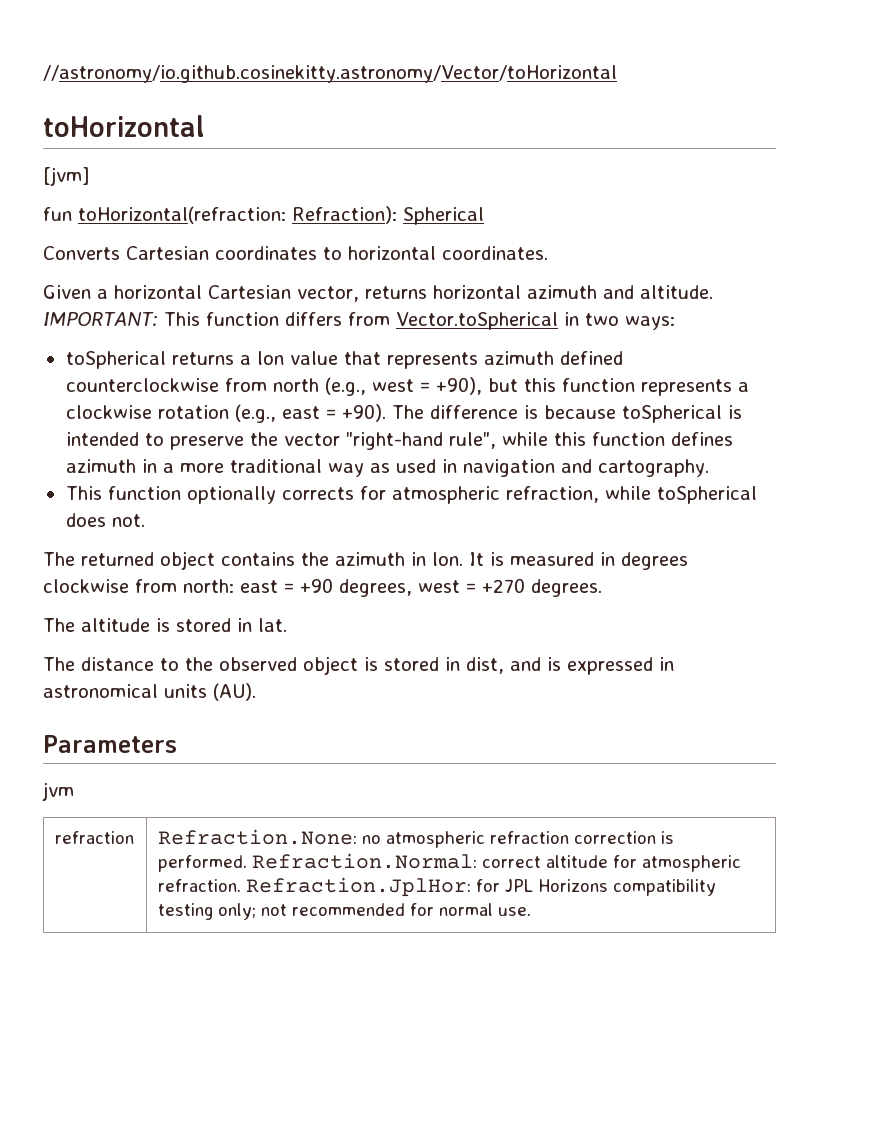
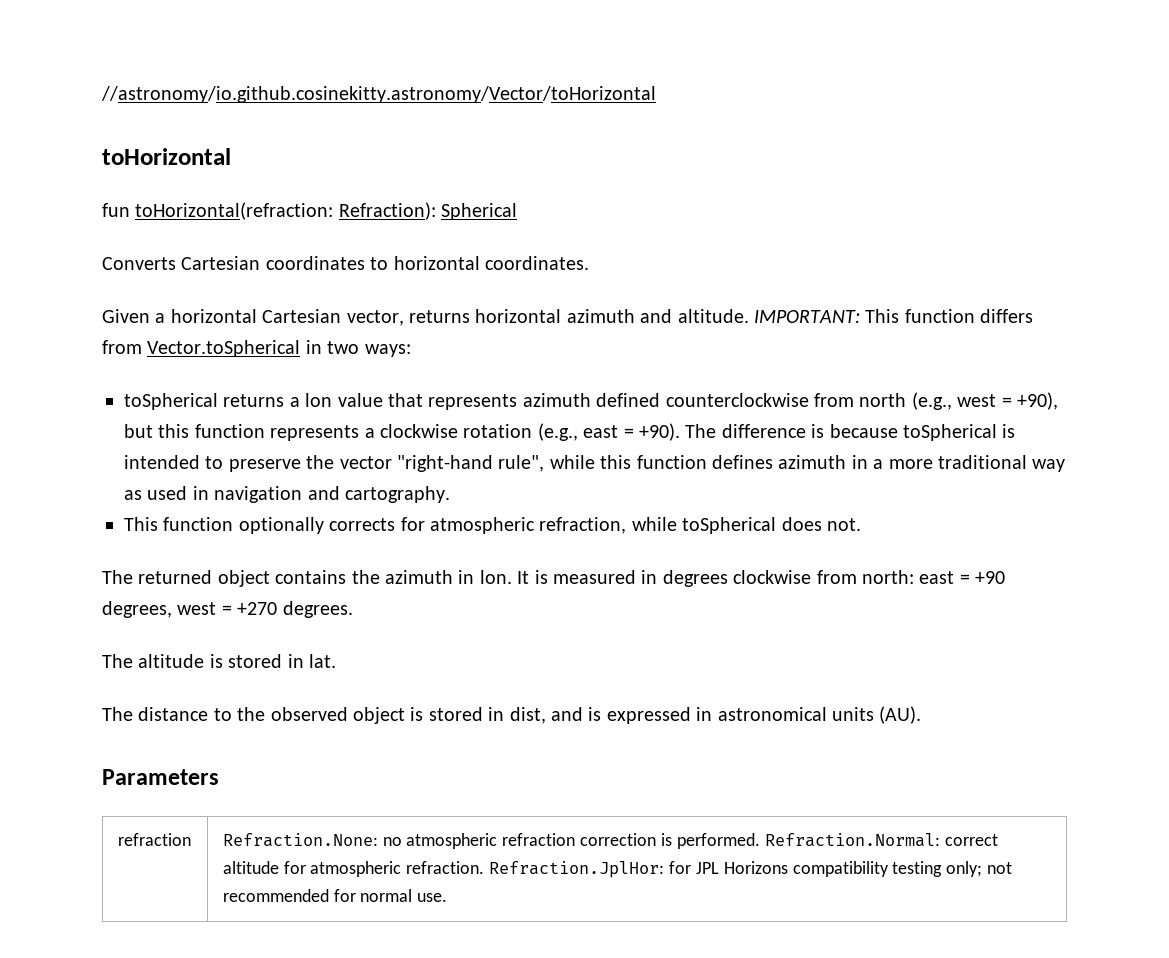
[43,167,90,186] // [jvm] -> (231, 156) none
[42,782,74,801] // jvm -> (219, 777) none

